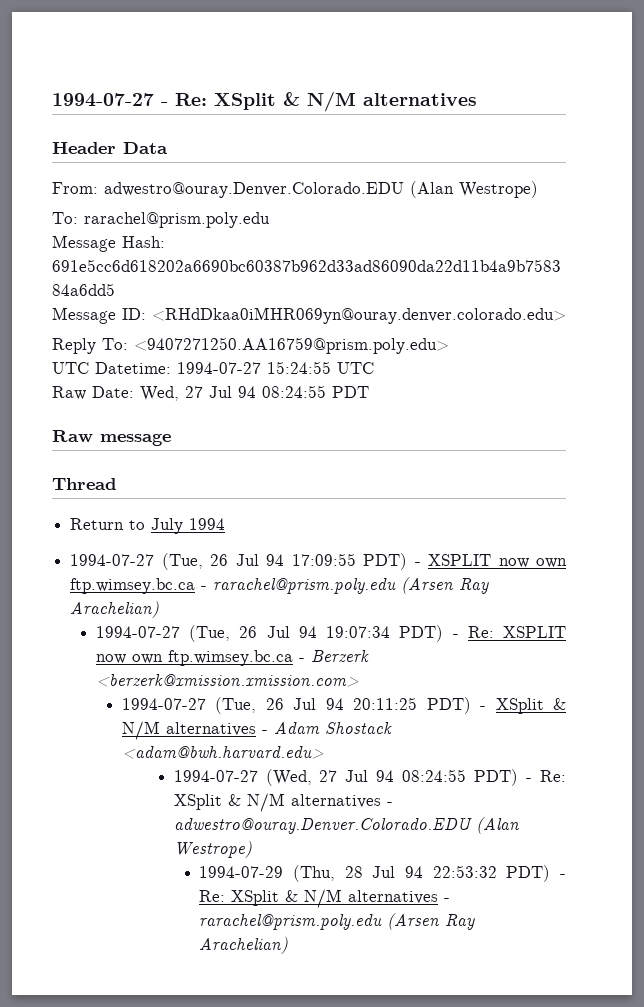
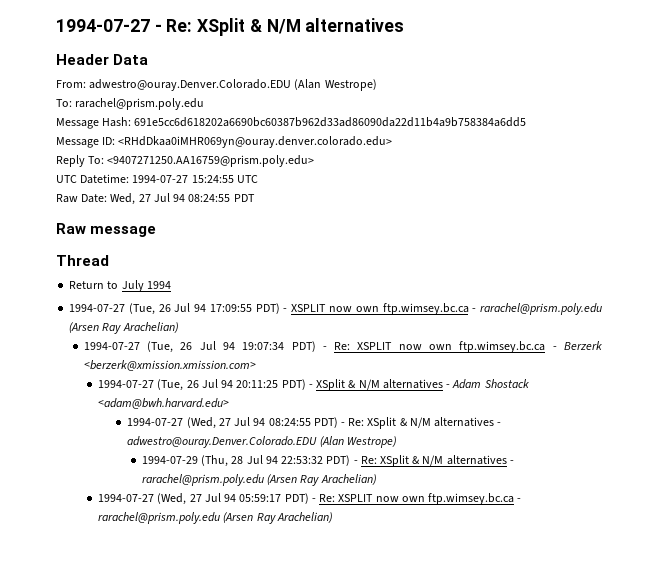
(289, 945) none -> [98,493,522,505] [98,512,333,524] // 1994-07-27 (Wed, 27 Jul 94 05:59:17 PDT) - Re: XSPLIT now own ftp.wimsey.bc.ca - rarachel@prism.poly.edu (Arsen Ray Arachelian)

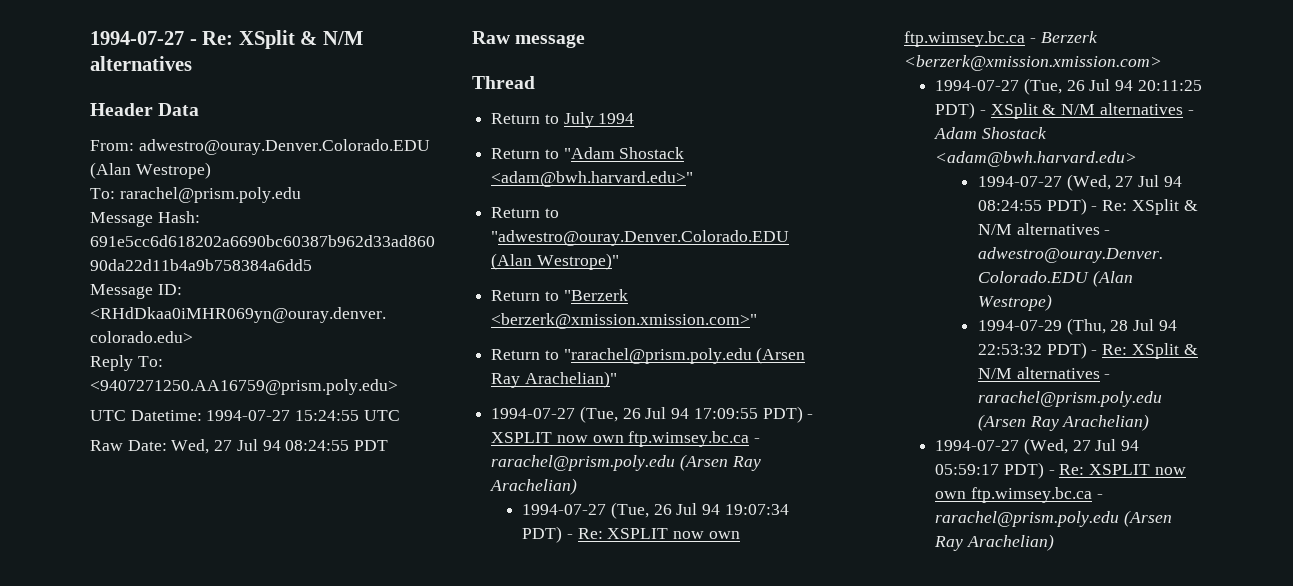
(171, 285) none -> [491,147,685,159] [491,171,694,187] [491,207,559,218] [491,230,790,246] [491,253,619,270] [491,289,628,301] [491,313,758,329] [491,347,806,364] [491,371,617,388] // Return to "Adam Shostack <adam@bwh.harvard.edu>" // Return to "adwestro@ouray.Denver.Colorado.EDU (Alan Westrope)" // Return to "Berzerk <berzerk@xmission.xmission.com>" // Return to "rarachel@prism.poly.edu (Arsen Ray Arachelian)"

